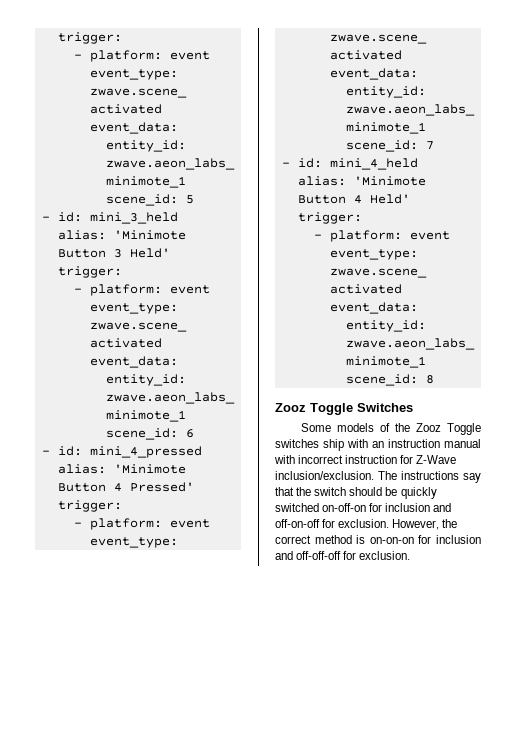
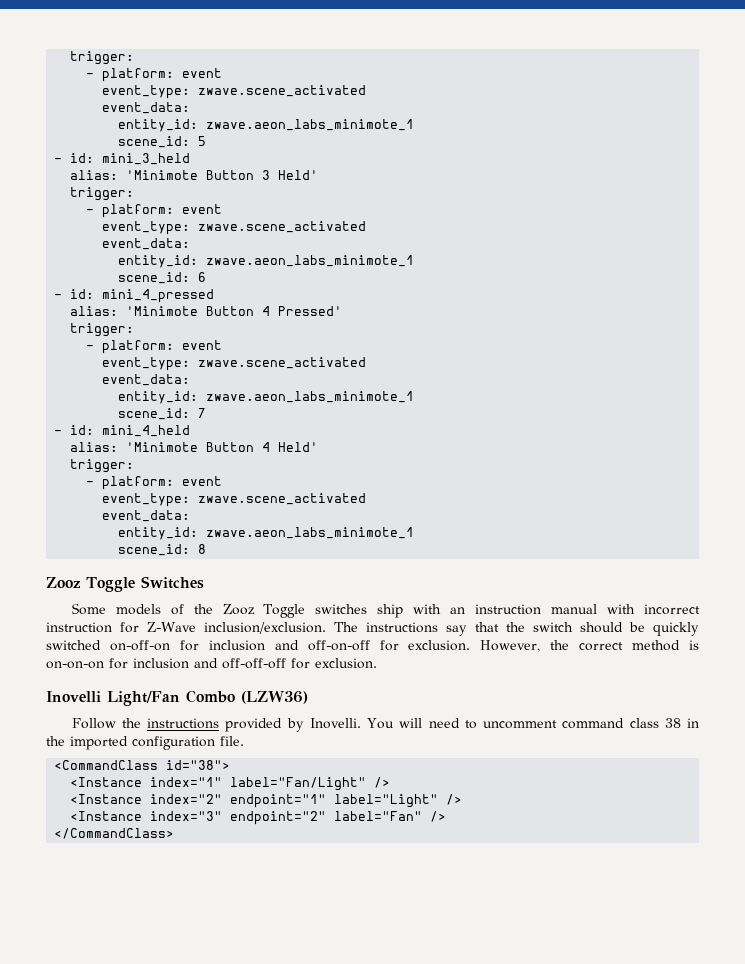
(411, 555) none -> [46,690,308,706] [71,718,700,732] [46,736,244,750] [54,760,231,770] [70,777,391,791] [70,794,463,808] [70,811,447,825] [54,828,175,839] // Inovelli Light/Fan Combo (LZW36) // Follow the instructions provided by Inovelli. You will need to uncomment command class 38 in the imported configuration file. // <CommandClass id="38"> // <Instance index="1" label="Fan/Light" /> // <Instance index="2" endpoint="1" label="Light" /> // <Instance index="3" endpoint="2" label="Fan" /> // </CommandClass>

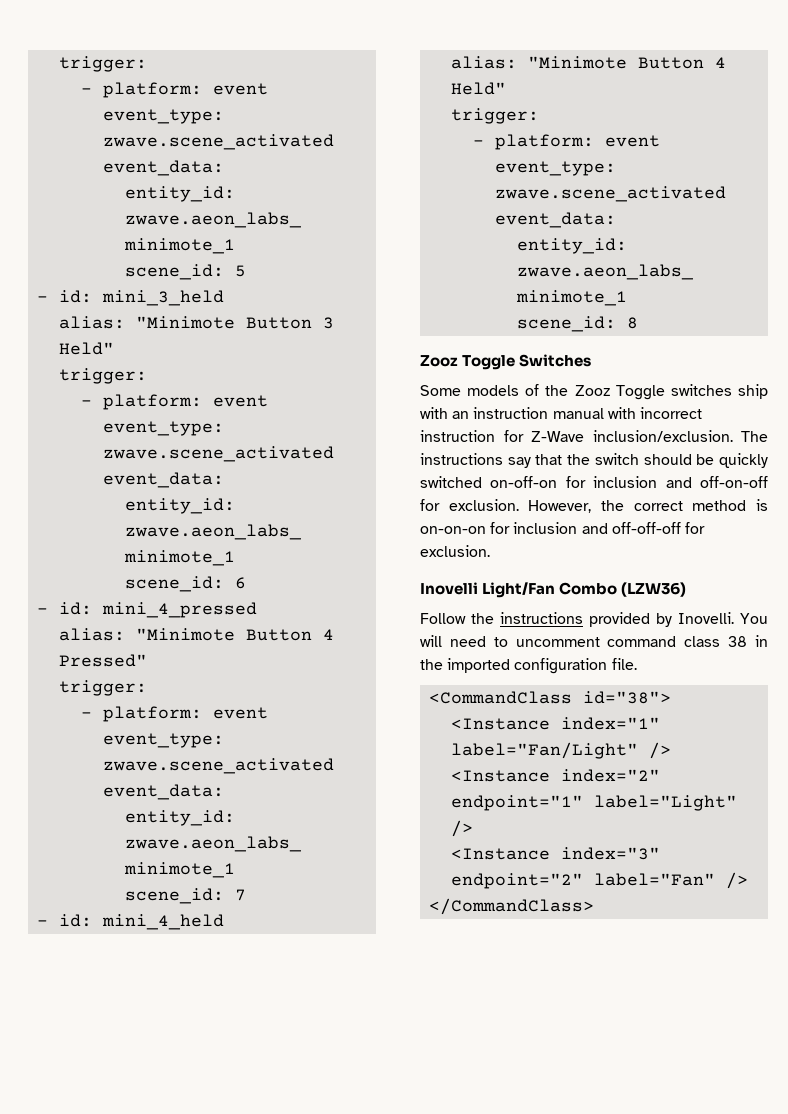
[126,170,199,180] 'Minimote -> [136,316,236,329] "Minimote
[278,170,319,180] Held' -> [59,342,115,355] Held"
[126,306,343,316] 'Minimote Button 4 Pressed' -> [136,628,335,641] [59,654,148,667] "Minimote Button 4 Pressed"
[126,442,319,452] 'Minimote Button 4 Held' -> [528,56,727,69] [451,82,507,95] "Minimote Button 4 Held"

